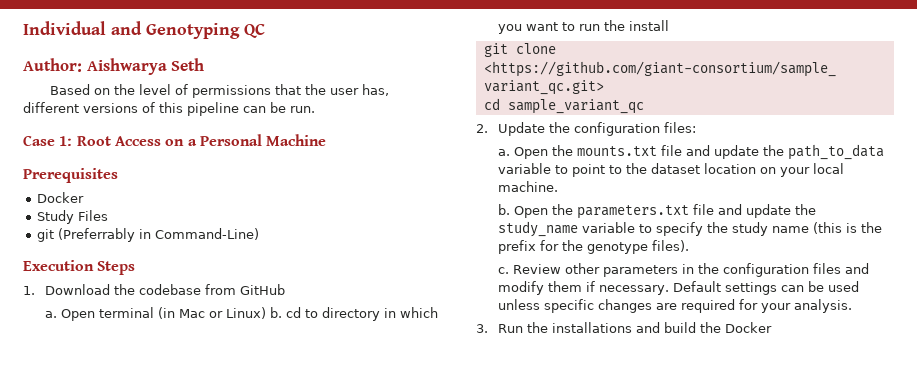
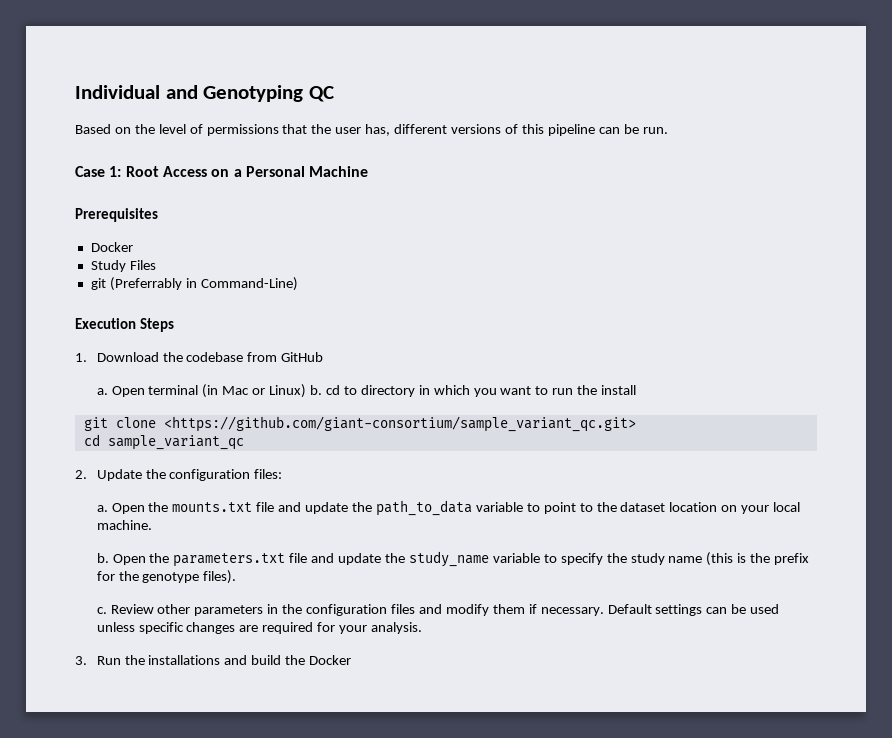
[23,58,205,75] // Author: Aishwarya Seth -> (334, 94) none

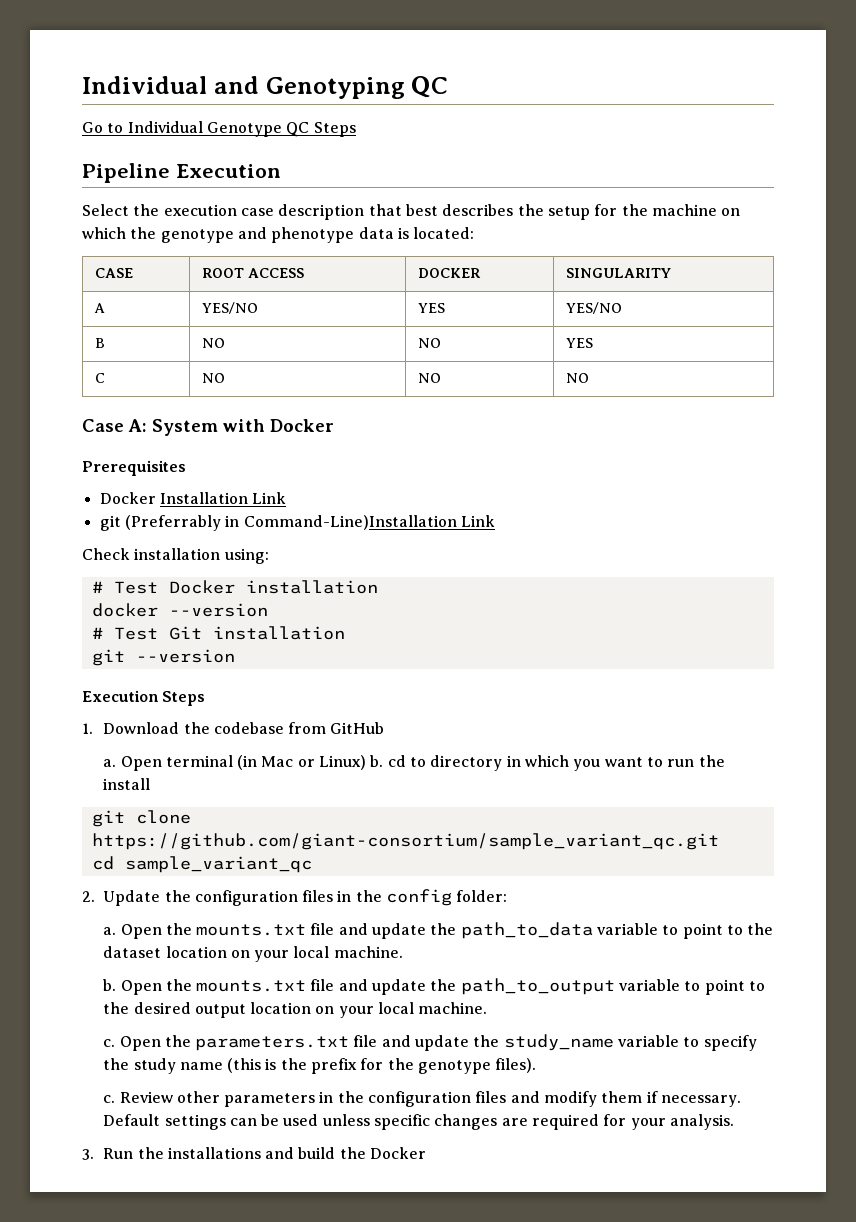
[75,124,668,136] [75,166,369,177] Based on the level of permissions that the user has, different versions of this pipeline can be run. // Case 1: Root Access on a Personal Machine -> [82,121,356,137] [82,163,281,183] [82,204,741,220] [82,227,475,243] [94,268,133,278] [201,268,304,278] [417,268,481,278] [565,268,671,278] [93,303,105,313] [201,302,258,314] [417,303,445,313] [565,302,622,314] [94,338,105,348] [201,338,225,348] [417,338,441,348] [565,338,593,348] [94,373,105,383] [201,373,225,383] [417,373,441,383] [565,373,589,383] [82,419,334,436] Go to Individual Genotype QC Steps // Pipeline Execution // Select the execution case description that best describes the setup for the machine on which the genotype and phenotype data is located: // CASE | ROOT ACCESS | DOCKER | SINGULARITY // A | YES/NO | YES | YES/NO // B | NO | NO | YES // C | NO | NO | NO // Case A: System with Docker
[90,260,156,272] // Study Files -> [159,492,287,504] Installation Link
[200,277,298,291] Command-Line) -> [243,515,495,530] [82,548,269,564] [91,580,378,594] [91,603,268,617] [91,626,345,640] [91,649,235,666] Command-Line)Installation Link // Check installation using: // # Test Docker installation // docker --version // # Test Git installation // git --version
[163,416,636,432] <https://github.com/giant-consortium/sample_variant_qc.git> -> [91,833,719,850] https://github.com/giant-consortium/sample_variant_qc.git
[254,469,283,479] files: -> [302,889,508,906] files in the config folder:
(170, 558) none -> [196,978,766,995] [103,1002,488,1018] [103,1035,191,1051] mounts.txt file and update the path_to_output variable to point to the desired output location on your local machine. // c. Open the

